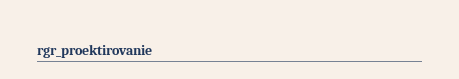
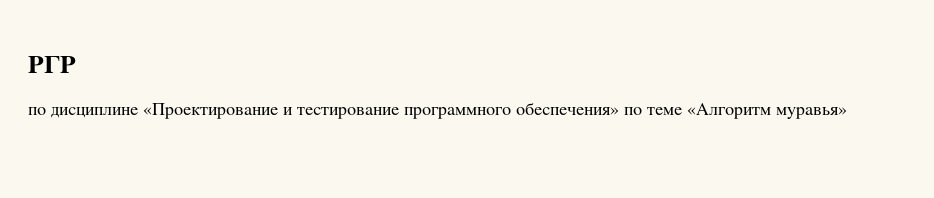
[37,44,152,58] rgr_proektirovanie -> [28,56,76,73] [28,102,847,119] РГР // по дисциплине «Проектирование и тестирование программного обеспечения» по теме «Алгоритм муравья»

